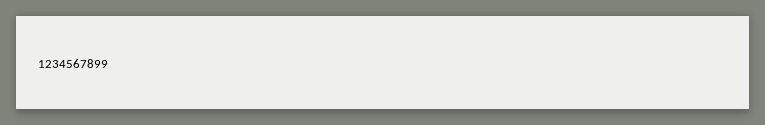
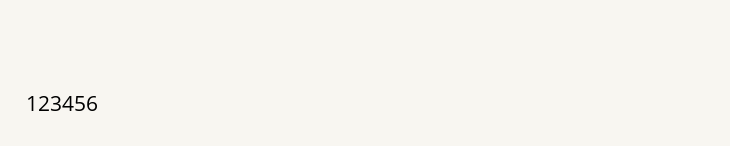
[38,59,108,68] 1234567899 -> [26,96,98,111] 123456

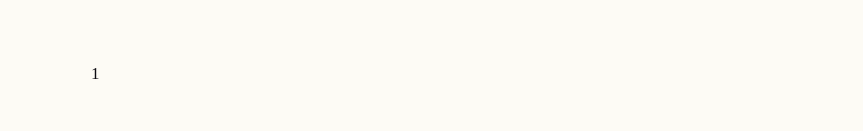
[26,96,98,111] 123456 -> [91,68,100,79] 1

